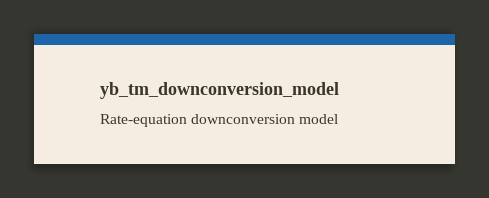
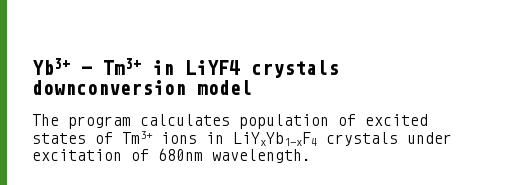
[100,82,339,99] [100,114,339,127] yb_tm_downconversion_model // Rate-equation downconversion model -> [32,58,339,78] [32,80,252,95] [32,114,428,129] [32,131,452,146] [32,148,311,163] Yb3+ - Tm3+ in LiYF4 crystals downconversion model // The program calculates population of excited states of Tm3+ ions in LiYxYb1-xF4 crystals under excitation of 680nm wavelength.

